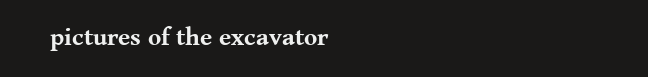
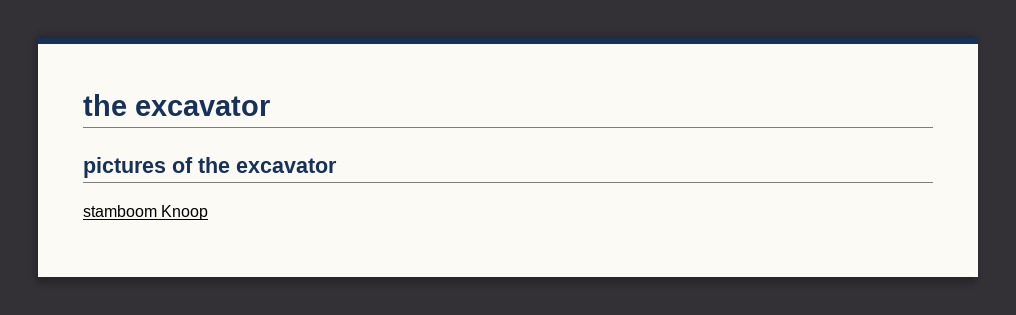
(50, 39) none -> [83,94,270,116] the excavator //
(329, 37) none -> [83,205,209,220] // stamboom Knoop

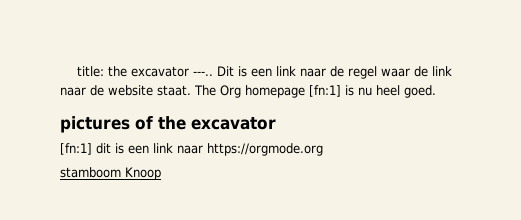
[83,94,270,116] [83,157,337,178] the excavator // pictures of the excavator -> [77,66,453,79] [60,85,436,98] [60,116,276,133] [60,143,323,156] title: the excavator ---.. Dit is een link naar de regel waar de link naar de website staat. The Org homepage [fn:1] is nu heel goed. // pictures of the excavator // [fn:1] dit is een link naar https://orgmode.org

